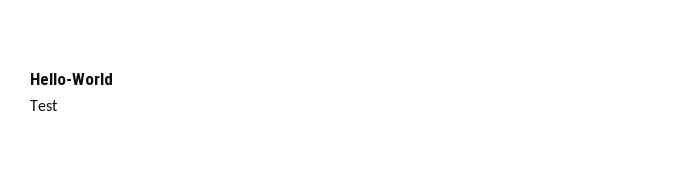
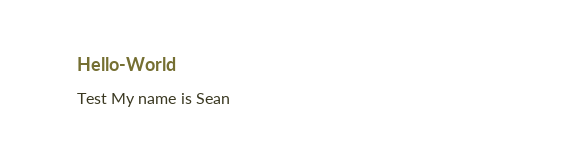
(58, 105) none -> [111,93,230,107] My name is Sean

